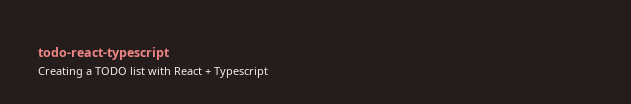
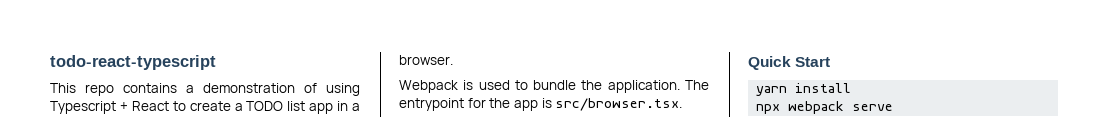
[38,67,268,78] Creating a TODO list with React + Typescript -> [50,83,360,96] [50,101,360,114] [399,55,453,65] [399,80,709,93] [399,98,683,111] [748,56,831,70] [756,83,852,96] [756,101,894,114] This repo contains a demonstration of using Typescript + React to create a TODO list app in a browser. // Webpack is used to bundle the application. The entrypoint for the app is src/browser.tsx. // Quick Start // yarn install // npx webpack serve

